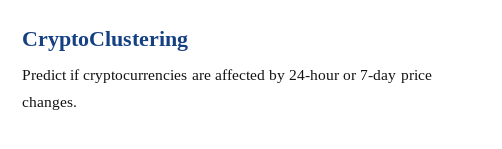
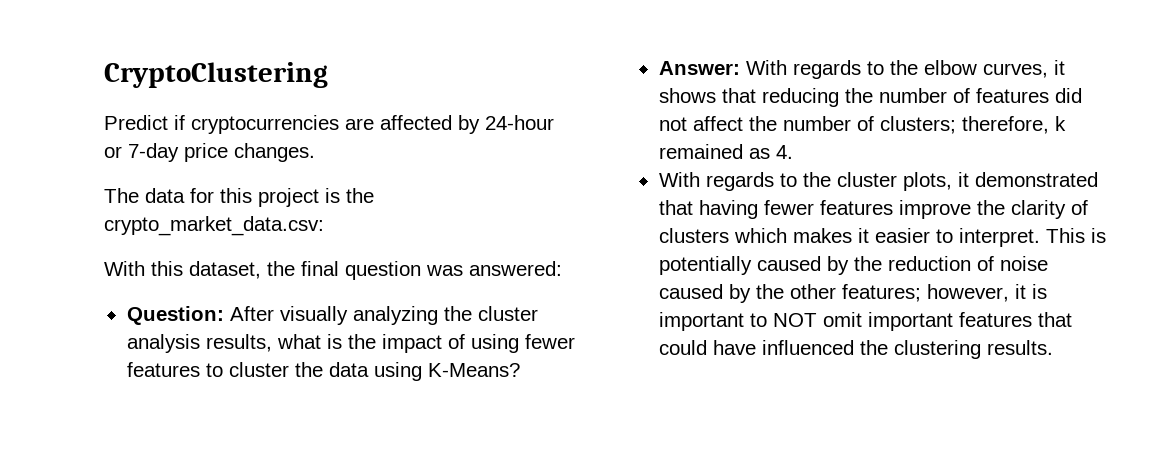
(77, 103) none -> [104,188,374,207] [104,216,324,236] [104,261,562,280] [126,306,538,325] [126,334,575,353] [126,362,520,381] [658,60,1065,79] [658,88,1082,107] [658,116,1066,134] [658,144,793,159] [658,172,1098,191] [658,200,1088,219] [658,228,1106,247] [658,256,1048,275] [658,284,1047,303] [658,312,1072,331] [658,340,1053,359] // The data for this project is the crypto_market_data.csv: // With this dataset, the final question was answered: // Question: After visually analyzing the cluster analysis results, what is the impact of using fewer features to cluster the data using K-Means? // Answer: With regards to the elbow curves, it shows that reducing the number of features did not affect the number of clusters; therefore, k remained as 4. // With regards to the cluster plots, it demonstrated that having fewer features improve the clarity of clusters which makes it easier to interpret. This is potentially caused by the reduction of noise caused by the other features; however, it is important to NOT omit important features that could have influenced the clustering results.

